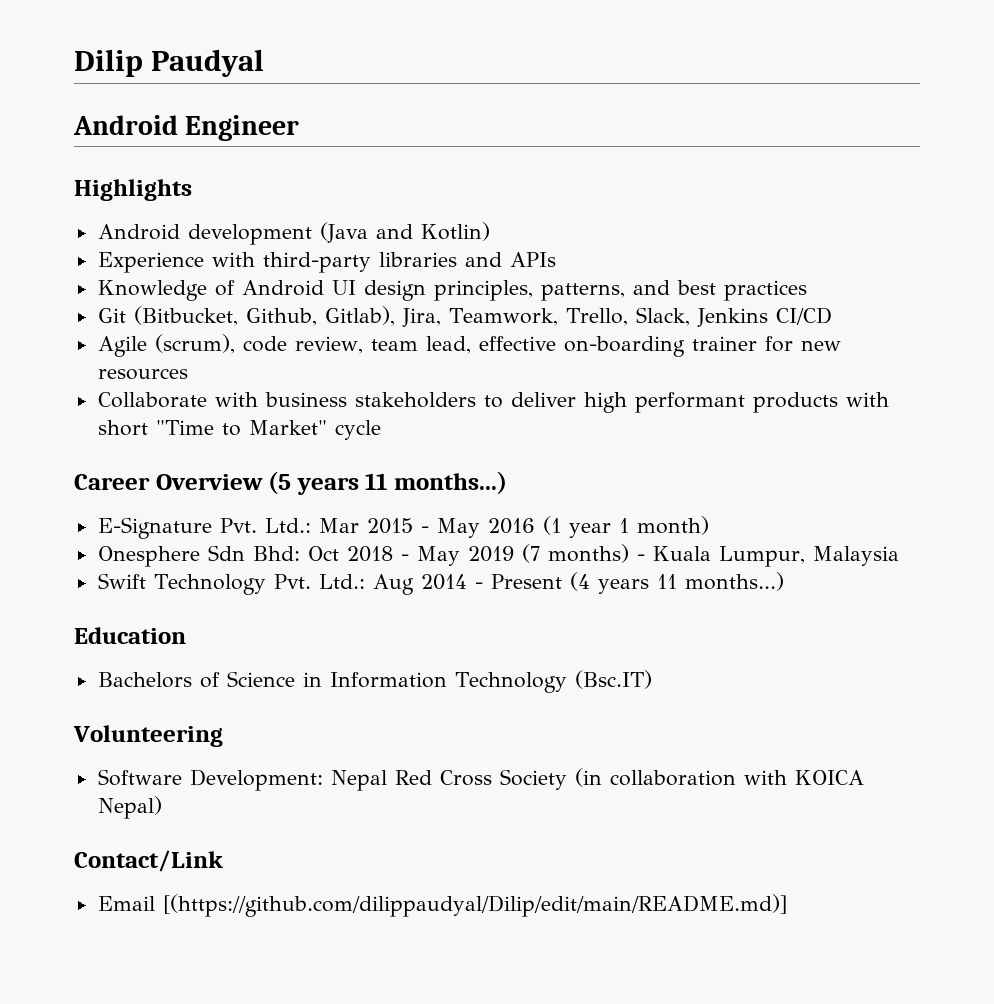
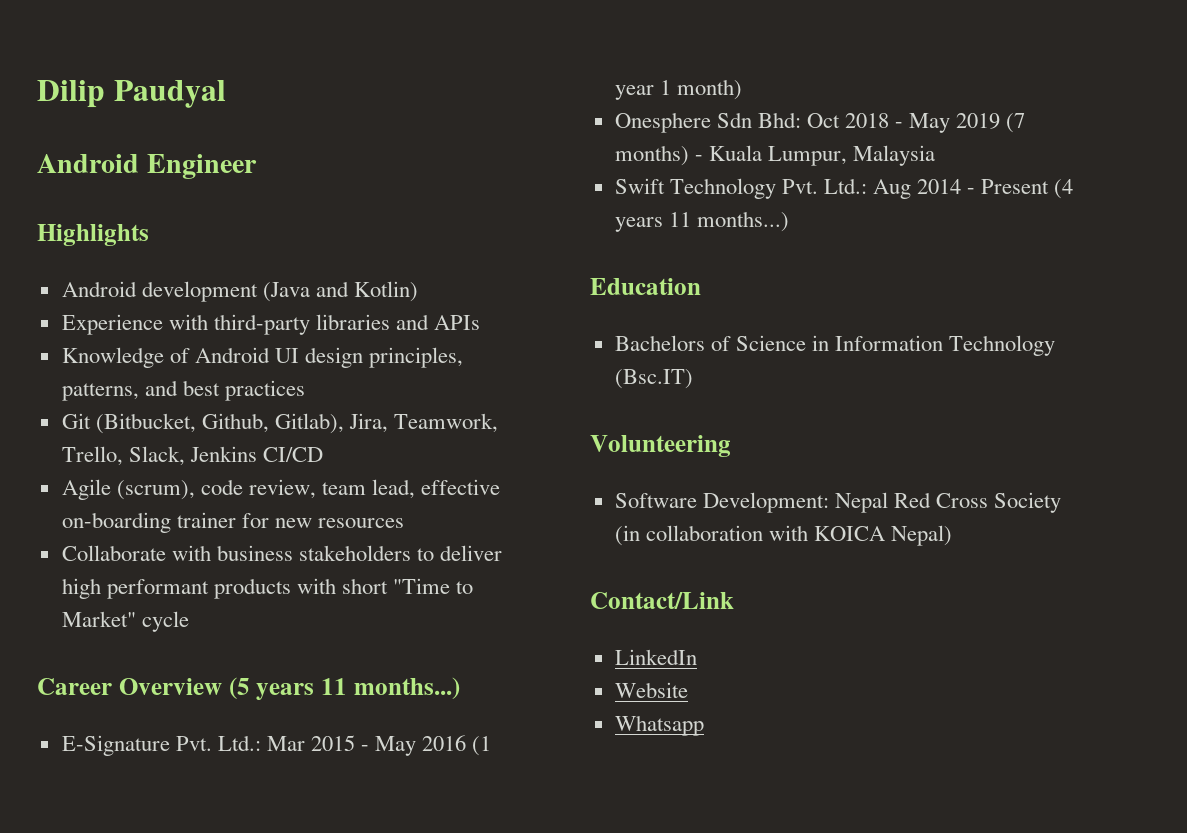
[97,894,787,917] Email [(https://github.com/dilippaudyal/Dilip/edit/main/README.md)] -> [614,649,697,665] [614,682,688,698] [614,715,704,736] LinkedIn // Website // Whatsapp

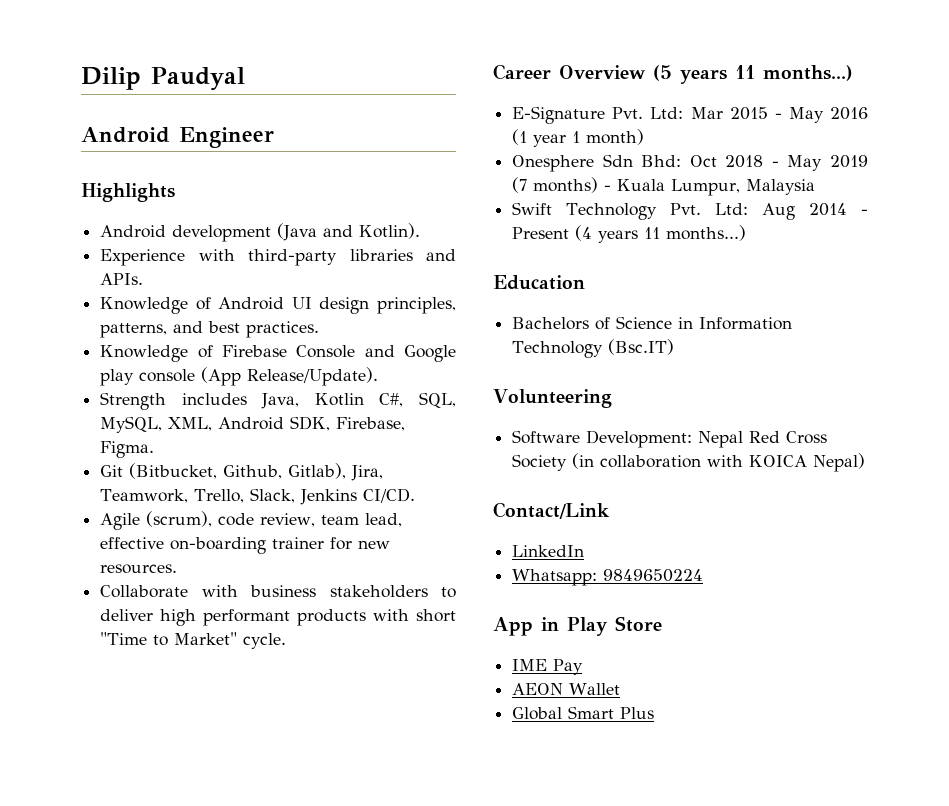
[354,281,419,302] Kotlin) -> [359,223,421,239] Kotlin).
[434,315,481,330] APIs -> [100,273,144,285] APIs.
[224,380,305,401] practices -> [246,321,320,338] [100,345,456,362] [100,367,379,386] [100,392,457,410] [100,416,406,433] [100,441,155,458] practices. // Knowledge of Firebase Console and Google play console (App Release/Update). // Strength includes Java, Kotlin C#, SQL, MySQL, XML, Android SDK, Firebase, Figma.
[262,447,323,462] CI/CD -> [363,488,416,503] CI/CD.
[318,518,405,528] resources -> [100,564,178,574] resources.
[141,611,189,632] cycle -> [243,633,287,649] cycle.
[217,735,261,751] Ltd.: -> [650,107,684,119] Ltd:
[823,178,867,194] Ltd.: -> [715,203,749,215] Ltd:
[614,682,688,698] [614,715,704,736] Website // Whatsapp -> [512,569,704,586] [493,616,662,636] [512,659,584,675] [512,683,621,695] [512,706,655,720] Whatsapp: 9849650224 // App in Play Store // IME Pay // AEON Wallet // Global Smart Plus

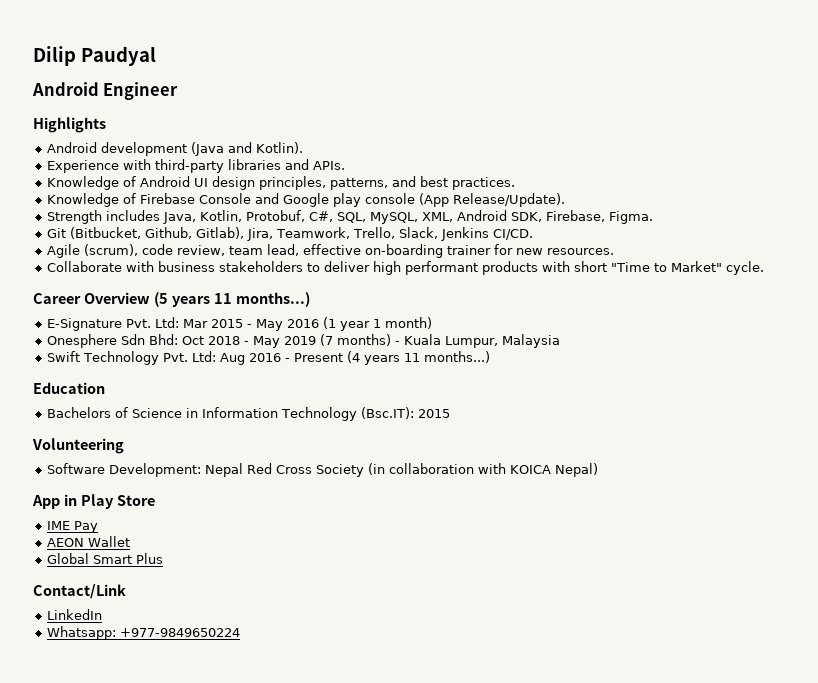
[314,393,364,406] Kotlin -> [200,210,306,222] Kotlin, Protobuf,
[809,203,848,216] 2014 -> [249,353,282,362] 2016
[608,339,675,355] (Bsc.IT) -> [361,407,451,419] (Bsc.IT): 2015
[493,502,610,519] [512,545,585,557] [512,569,704,586] // Contact/Link // LinkedIn // Whatsapp: 9849650224 -> (599, 470) none
(655, 713) none -> [33,584,126,599] [47,609,103,620] [47,626,241,640] // Contact/Link // LinkedIn // Whatsapp: +977-9849650224

